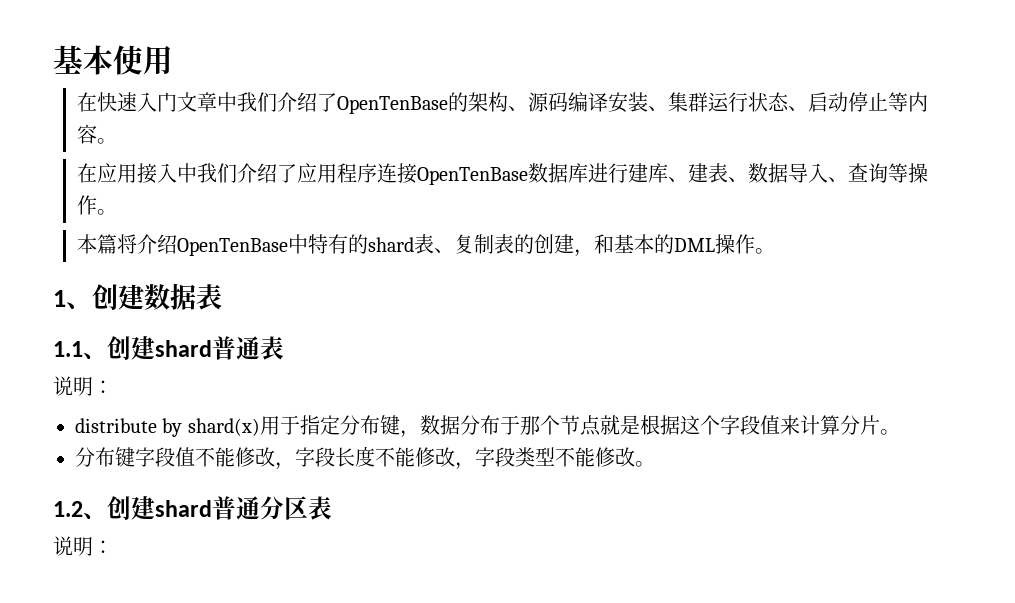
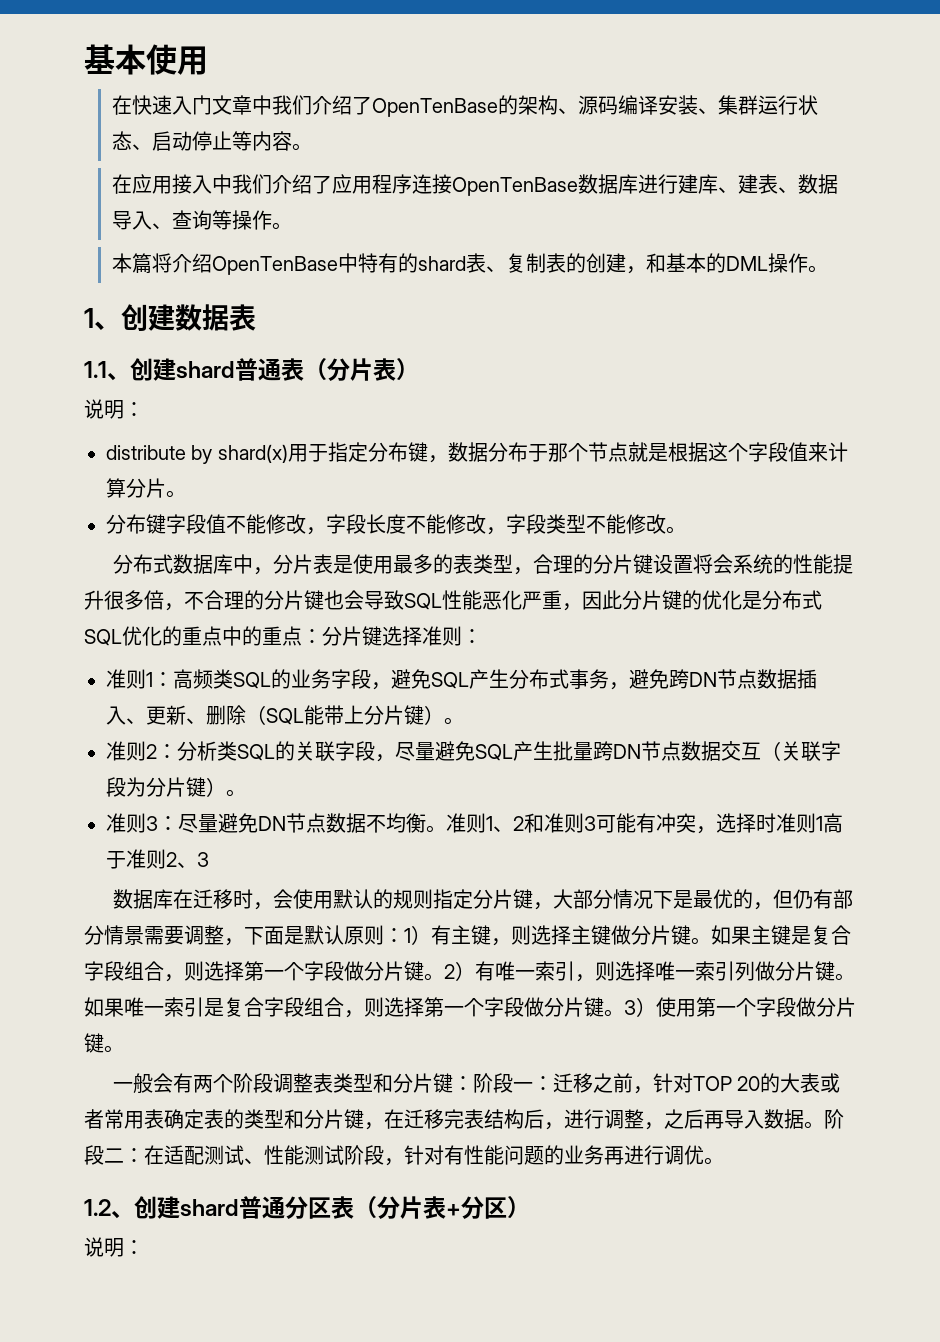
(284, 348) none -> [304,358,419,381] （分片表）
(655, 464) none -> [112,554,853,575] [84,590,822,611] [84,626,482,646] [106,669,817,690] [106,705,464,725] [106,741,841,762] [106,777,246,797] [106,813,843,834] [106,849,209,869] [112,889,853,910] [84,925,851,946] [84,961,855,982] [84,997,856,1018] [84,1033,124,1053] [112,1073,841,1094] [84,1109,844,1130] [84,1145,724,1166] // 分布式数据库中，分片表是使用最多的表类型，合理的分片键设置将会系统的性能提升很多倍，不合理的分片键也会导致SQL性能恶化严重，因此分片键的优化是分布式SQL优化的重点中的重点：分片键选择准则： // 准则1：高频类SQL的业务字段，避免SQL产生分布式事务，避免跨DN节点数据插入、更新、删除（SQL能带上分片键）。 // 准则2：分析类SQL的关联字段，尽量避免SQL产生批量跨DN节点数据交互（关联字段为分片键）。 // 准则3：尽量避免DN节点数据不均衡。准则1、2和准则3可能有冲突，选择时准则1高于准则2、3 // 数据库在迁移时，会使用默认的规则指定分片键，大部分情况下是最优的，但仍有部分情景需要调整，下面是默认原则：1）有主键，则选择主键做分片键。如果主键是复合字段组合，则选择第一个字段做分片键。2）有唯一索引，则选择唯一索引列做分片键。如果唯一索引是复合字段组合，则选择第一个字段做分片键。3）使用第一个字段做分片键。 // 一般会有两个阶段调整表类型和分片键：阶段一：迁移之前，针对TOP 20的大表或者常用表确定表的类型和分片键，在迁移完表结构后，进行调整，之后再导入数据。阶段二：在适配测试、性能测试阶段，针对有性能问题的业务再进行调优。
(332, 508) none -> [354,1196,530,1219] （分片表+分区）

